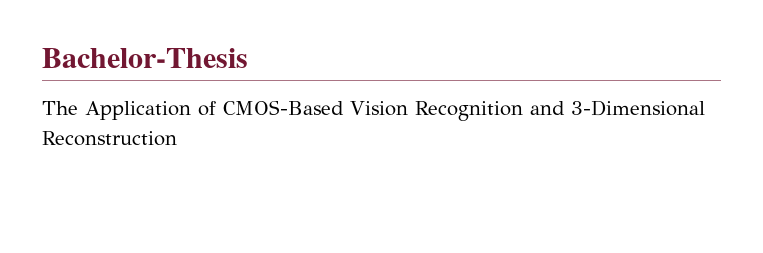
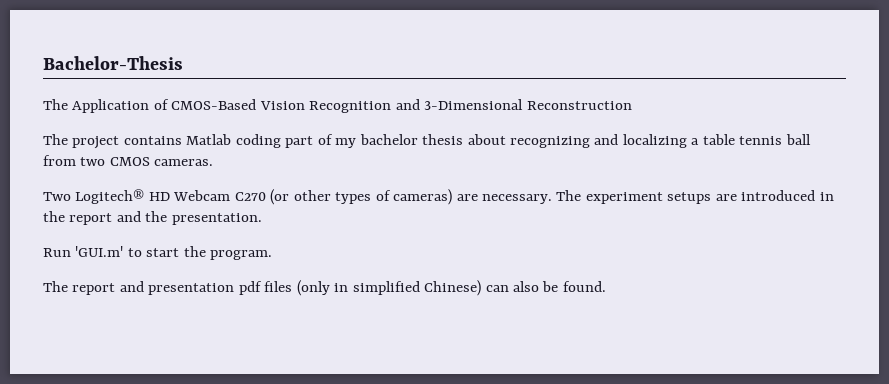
(177, 138) none -> [43,134,811,149] [43,155,214,166] [43,189,834,205] [43,211,262,225] [43,246,273,260] [43,280,606,296] // The project contains Matlab coding part of my bachelor thesis about recognizing and localizing a table tennis ball from two CMOS cameras. // Two Logitech® HD Webcam C270 (or other types of cameras) are necessary. The experiment setups are introduced in the report and the presentation. // Run 'GUI.m' to start the program. // The report and presentation pdf files (only in simplified Chinese) can also be found.

